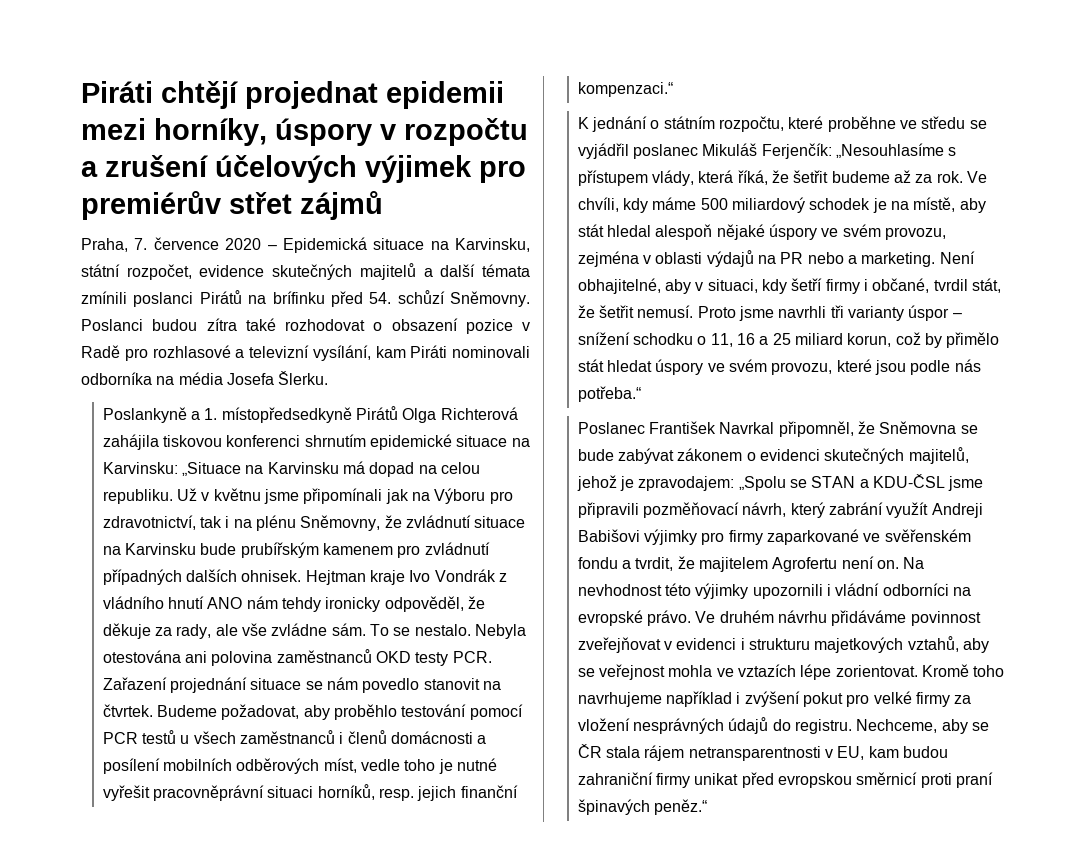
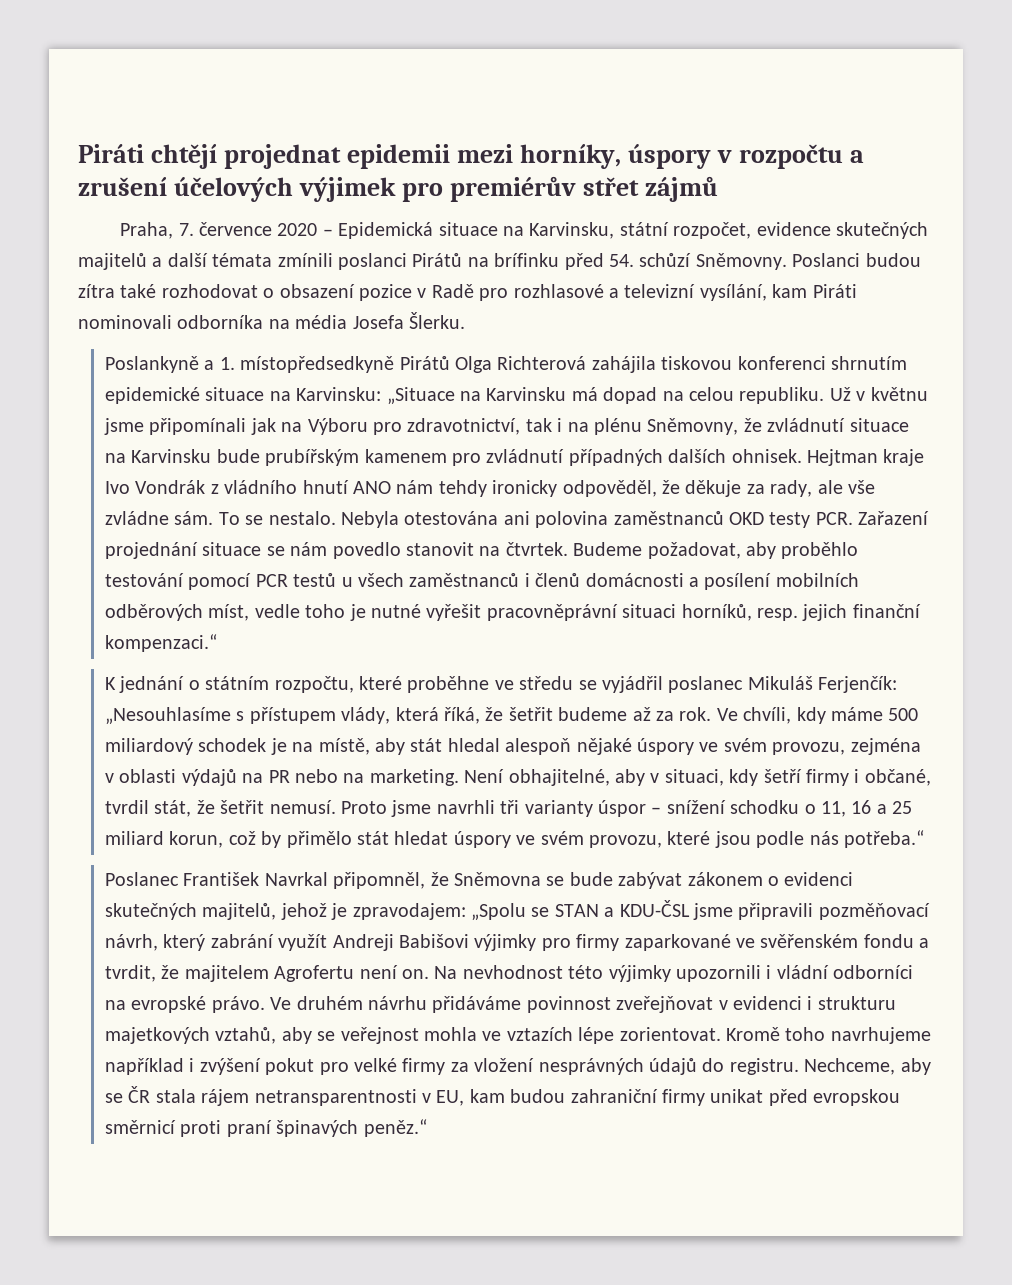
[848,255,858,264] a -> [343,773,365,783] na

